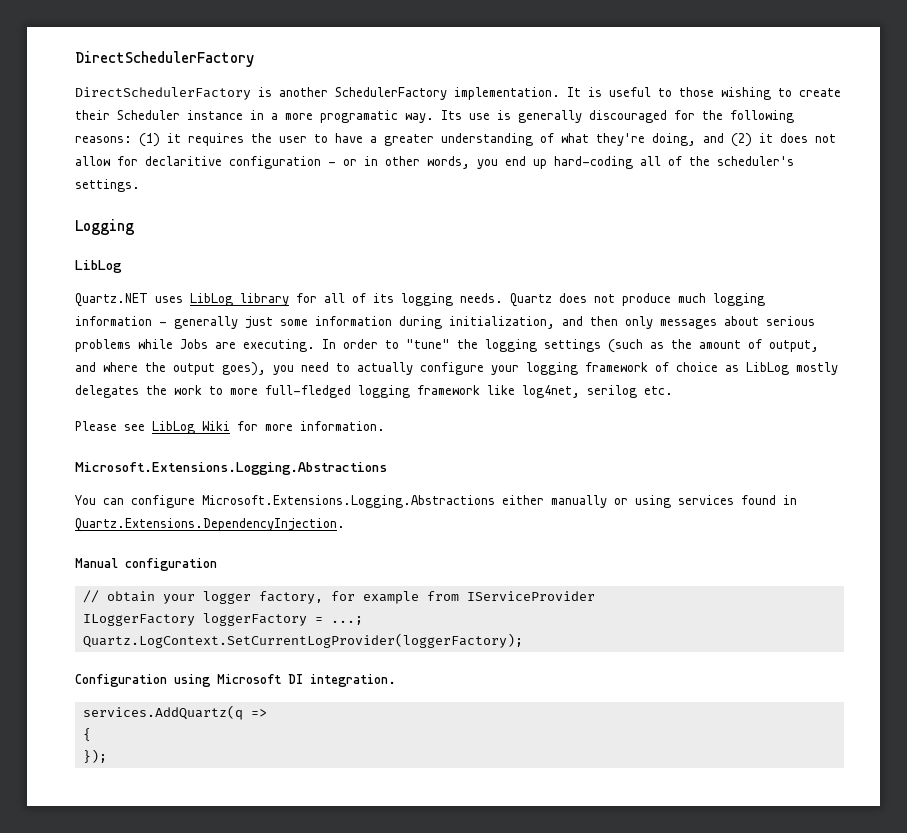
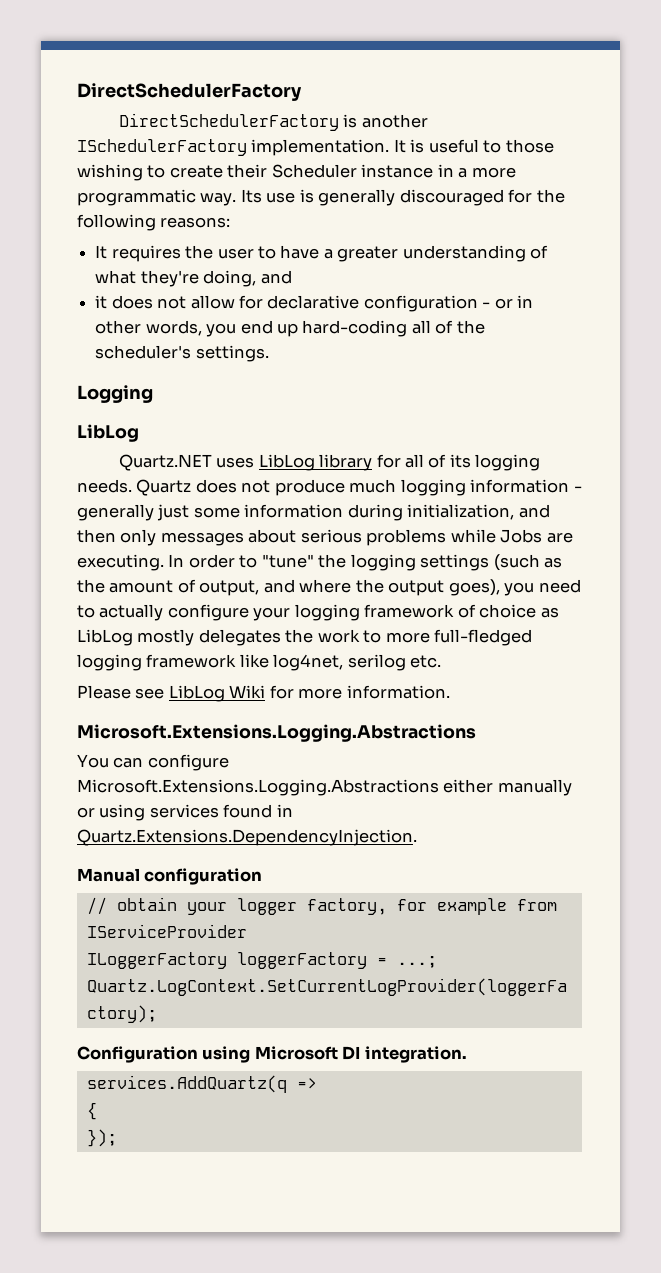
[335,87,447,100] SchedulerFactory -> [77,139,247,156] ISchedulerFactory
[320,110,398,123] programatic -> [77,189,196,206] programmatic
[139,133,181,147] (1) it -> [95,245,108,259] // It
[731,133,752,147] (2) -> (292, 277) //
[145,156,222,166] declaritive -> [267,295,360,309] declarative

